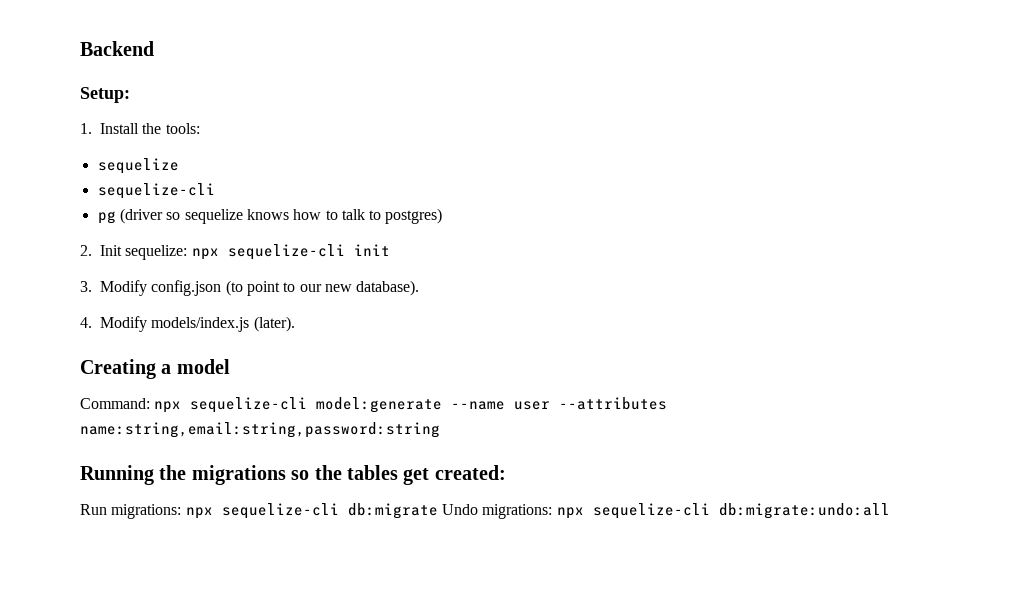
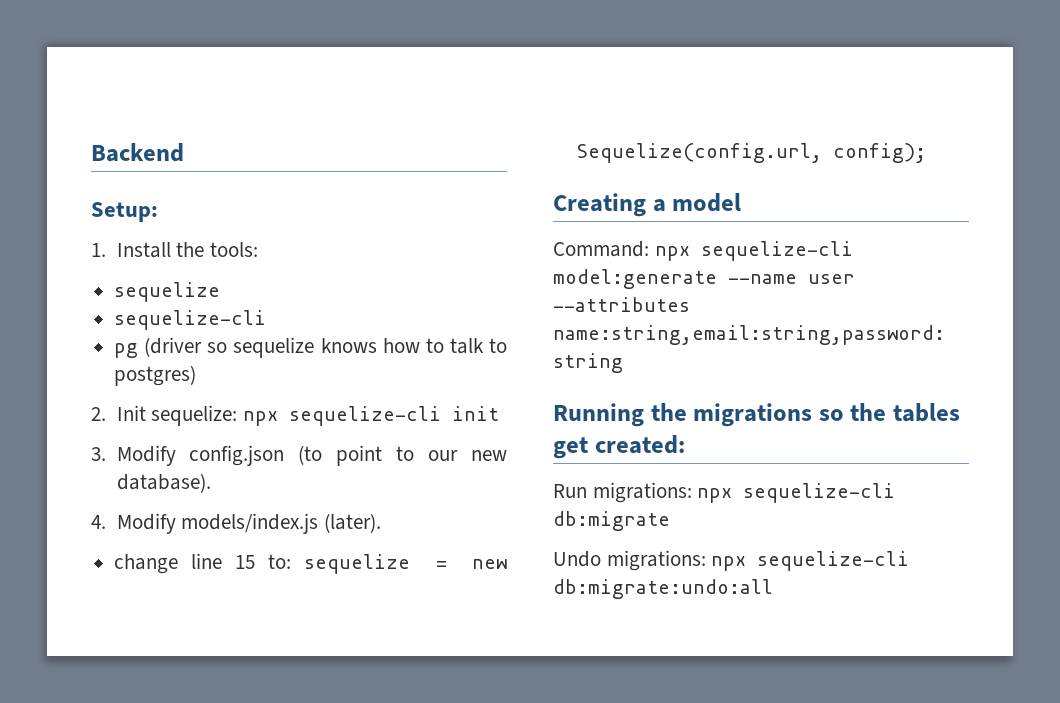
(295, 324) none -> [114,553,507,574] [576,143,927,163] // change line 15 to: sequelize = new Sequelize(config.url, config);
(438, 511) none -> (670, 521) //

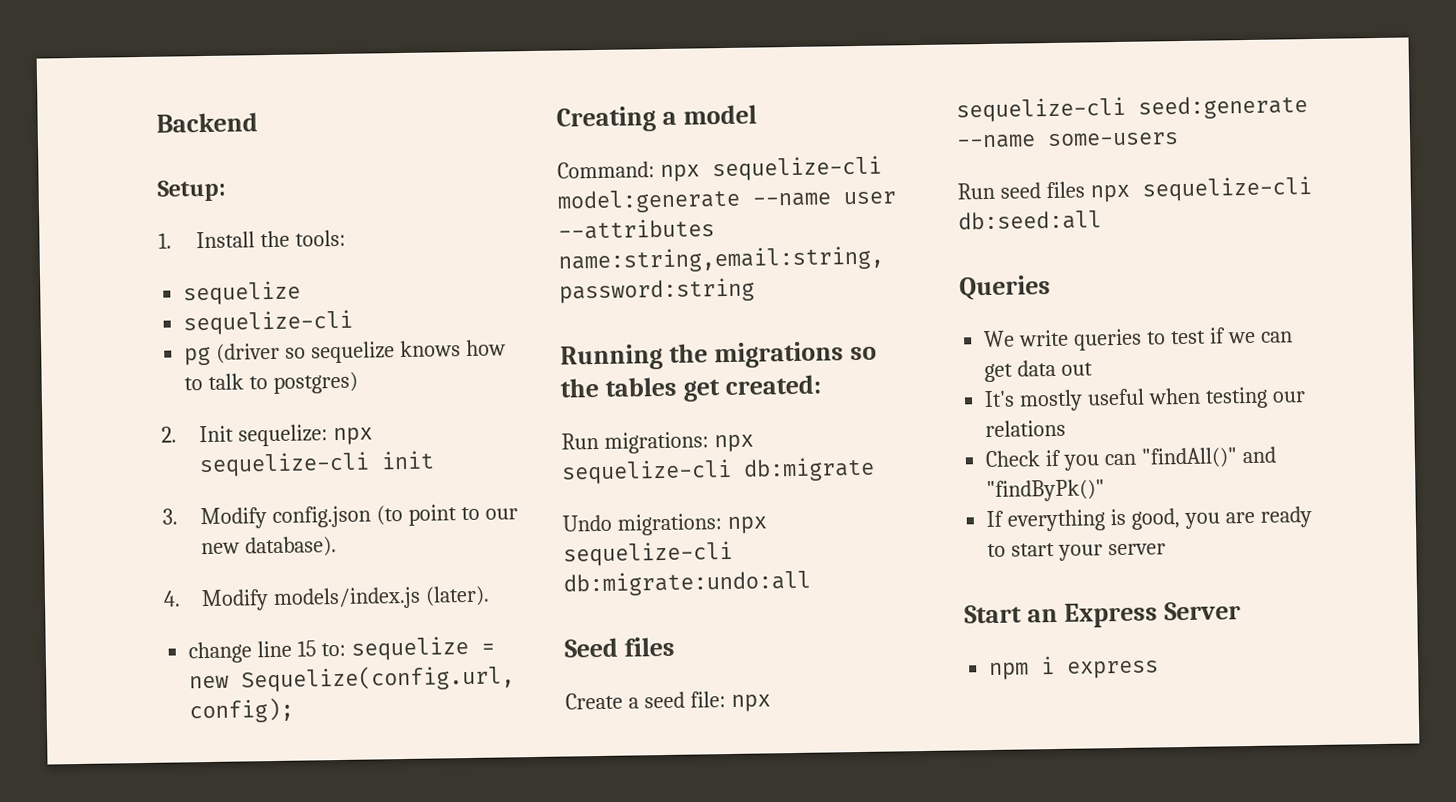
(773, 589) none -> [564,636,675,658] [565,691,771,712] [956,95,1308,123] [956,132,1179,149] [957,176,1312,203] [958,210,1102,231] [959,275,1051,301] [983,327,1293,351] [984,359,1094,383] [984,386,1306,412] [985,419,1067,438] [985,446,1277,471] [986,479,1106,503] [986,506,1313,532] [987,542,1167,561] [964,601,1241,628] [989,656,1160,681] // Seed files // Create a seed file: npx sequelize-cli seed:generate --name some-users // Run seed files npx sequelize-cli db:seed:all // Queries // We write queries to test if we can get data out // It's mostly useful when testing our relations // Check if you can "findAll()" and "findByPk()" // If everything is good, you are ready to start your server // Start an Express Server // npm i express

